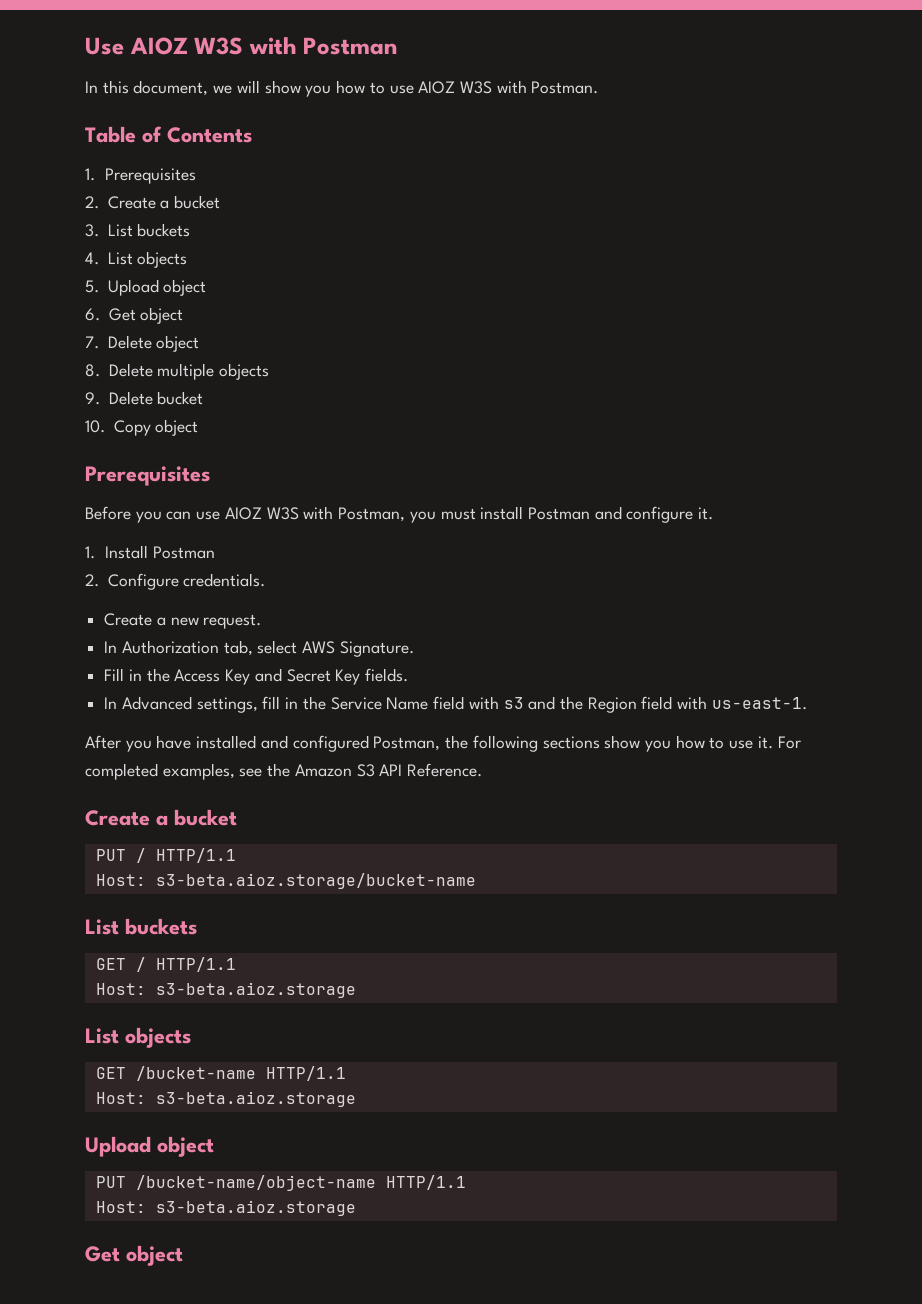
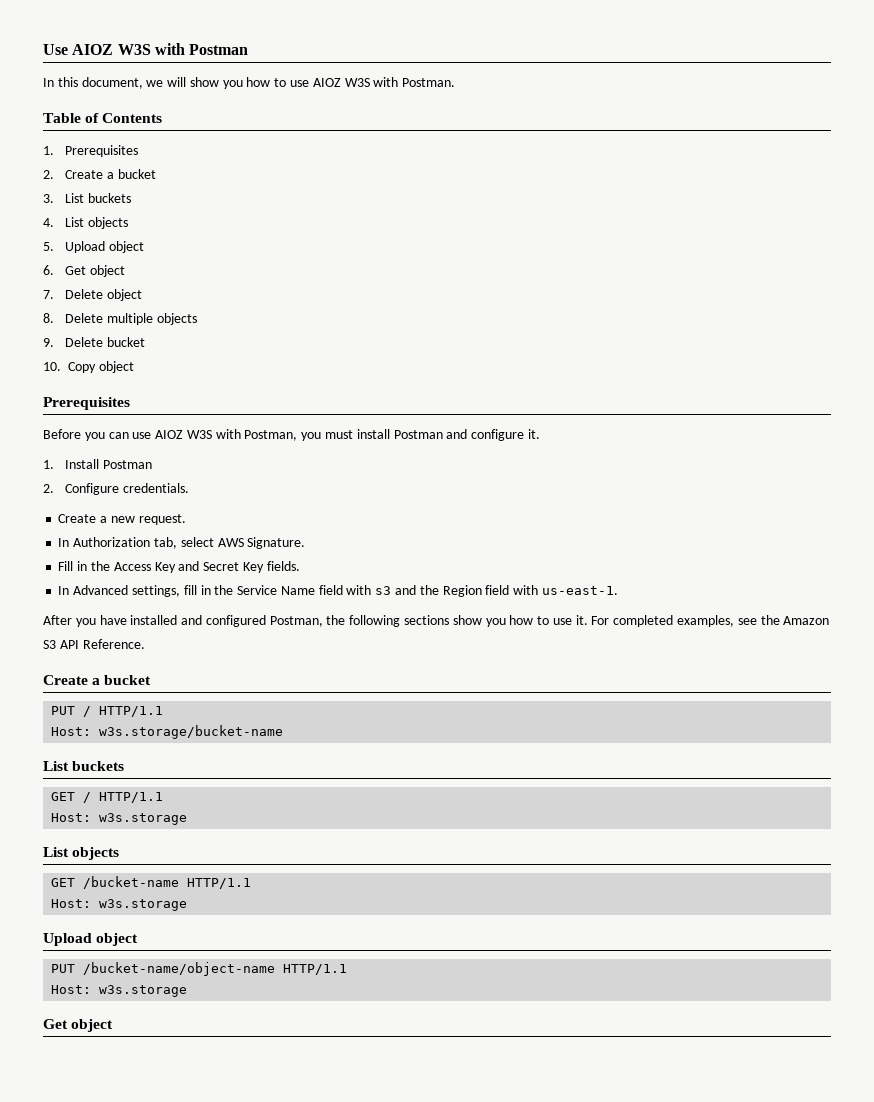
[155,873,476,889] s3-beta.aioz.storage/bucket-name -> [99,725,284,739] w3s.storage/bucket-name
[155,982,356,998] s3-beta.aioz.storage -> [99,813,188,825] w3s.storage
[155,1091,356,1107] s3-beta.aioz.storage -> [99,899,188,911] w3s.storage
[155,1200,356,1216] s3-beta.aioz.storage -> [99,985,188,997] w3s.storage

